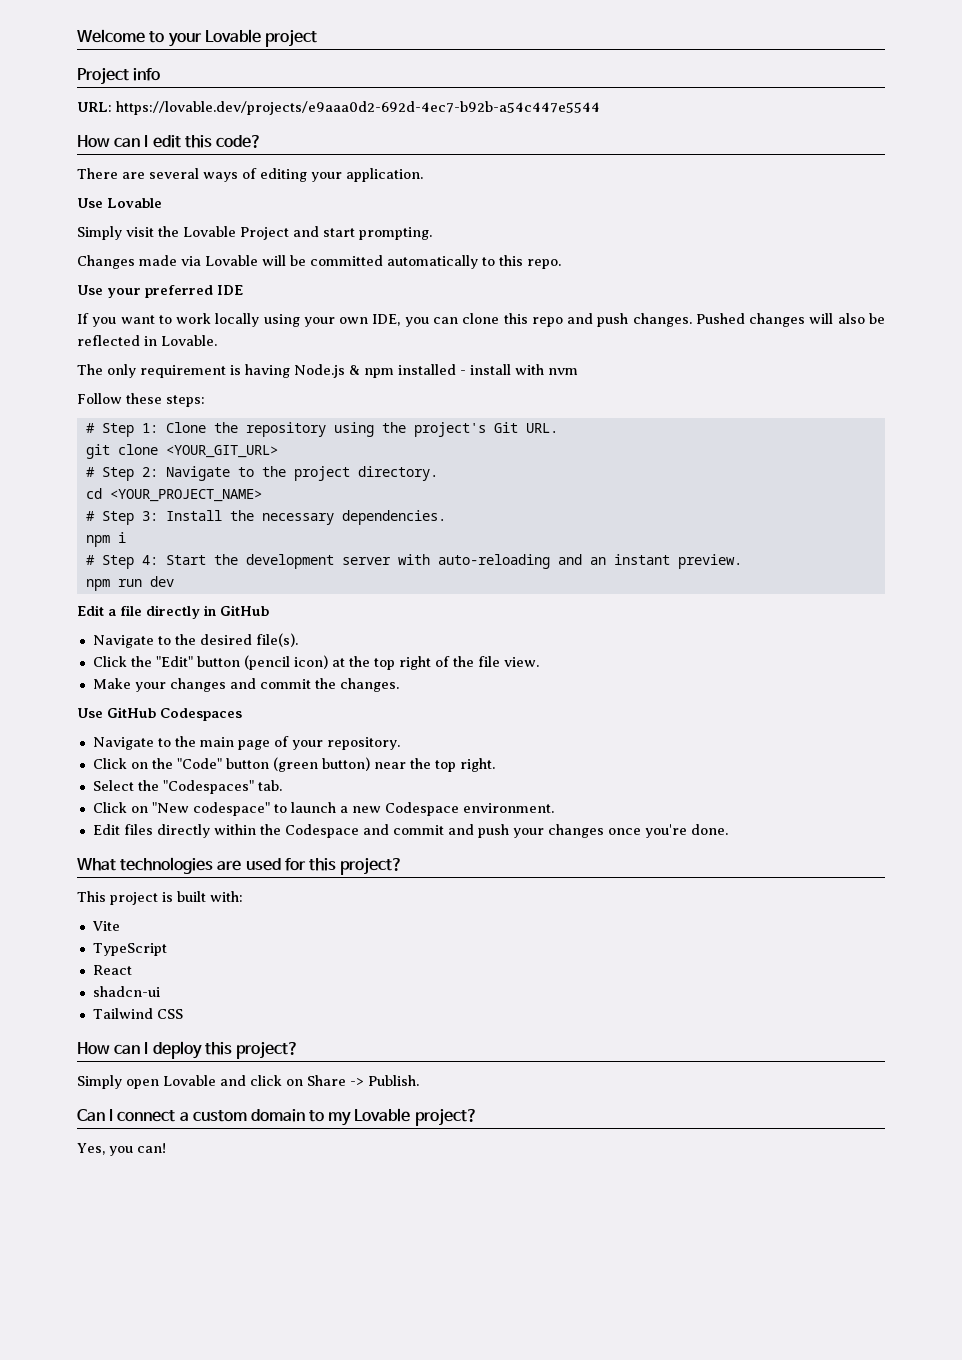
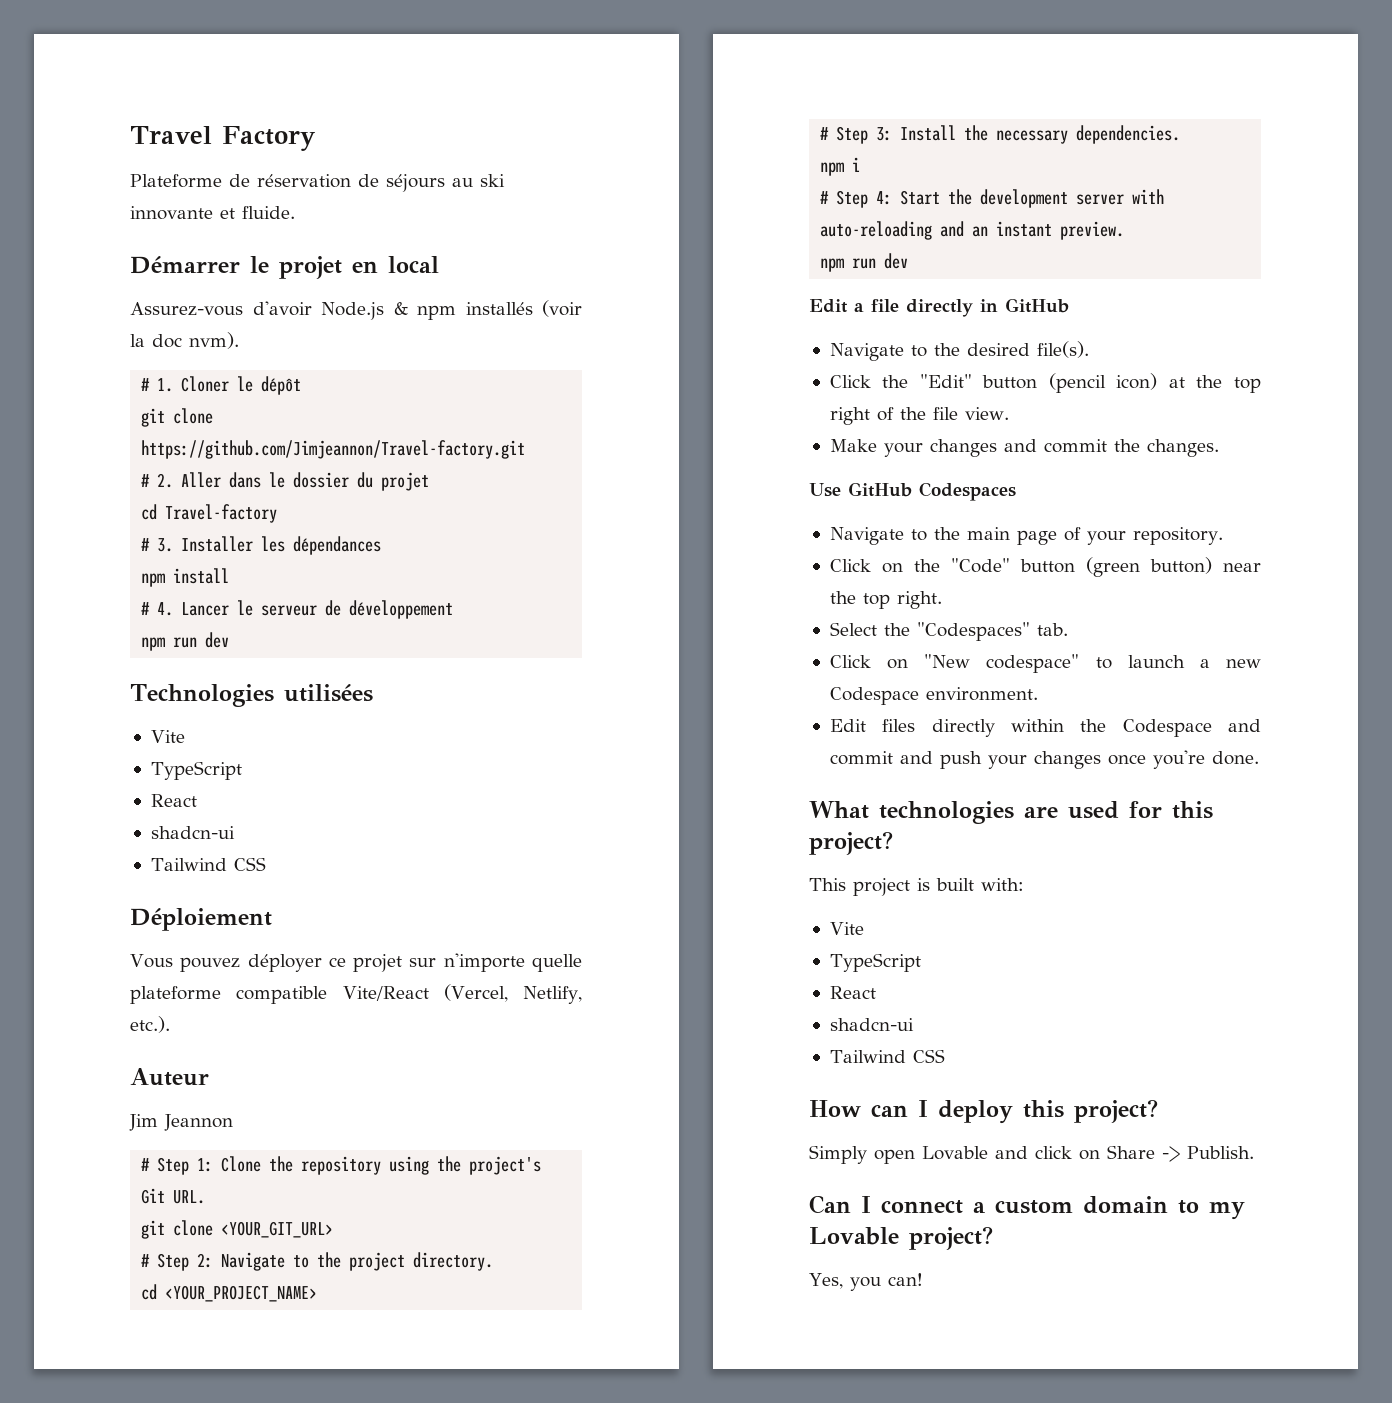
[77,29,318,47] [77,67,161,85] [77,101,600,115] [77,135,262,148] [77,168,423,182] [77,198,162,208] [77,226,432,240] [77,255,561,269] [77,285,243,298] [77,313,885,327] [77,335,217,346] [77,364,578,378] [77,393,205,407] Welcome to your Lovable project // Project info // URL: https://lovable.dev/projects/e9aaa0d2-692d-4ec7-b92b-a54c447e5544 // How can I edit this code? // There are several ways of editing your application. // Use Lovable // Simply visit the Lovable Project and start prompting. // Changes made via Lovable will be committed automatically to this repo. // Use your preferred IDE // If you want to work locally using your own IDE, you can clone this repo and push changes. Pushed changes will also be reflected in Lovable. // The only requirement is having Node.js & npm installed - install with nvm // Follow these steps: -> [130,126,316,151] [130,174,505,192] [130,206,295,220] [130,256,439,279] [130,300,582,320] [130,332,239,349] [141,376,302,395] [141,408,214,427] [141,440,526,459] [141,472,430,491] [141,504,278,523] [141,536,382,555] [141,568,230,587] [141,600,454,619] [141,632,230,651] [130,684,373,707] [150,730,185,743] [150,761,242,780] [150,794,197,807] [150,826,235,839] [150,857,266,871] [130,908,272,931] [130,953,582,972] [130,984,583,1004] [130,1016,170,1033] [130,1068,209,1086] [129,1114,233,1131] Travel Factory // Plateforme de réservation de séjours au ski innovante et fluide. // Démarrer le projet en local // Assurez-vous d'avoir Node.js & npm installés (voir la doc nvm). // # 1. Cloner le dépôt // git clone https://github.com/Jimjeannon/Travel-factory.git // # 2. Aller dans le dossier du projet // cd Travel-factory // # 3. Installer les dépendances // npm install // # 4. Lancer le serveur de développement // npm run dev // Technologies utilisées // Vite // TypeScript // React // shadcn-ui // Tailwind CSS // Déploiement // Vous pouvez déployer ce projet sur n'importe quelle plateforme compatible Vite/React (Vercel, Netlify, etc.). // Auteur // Jim Jeannon

